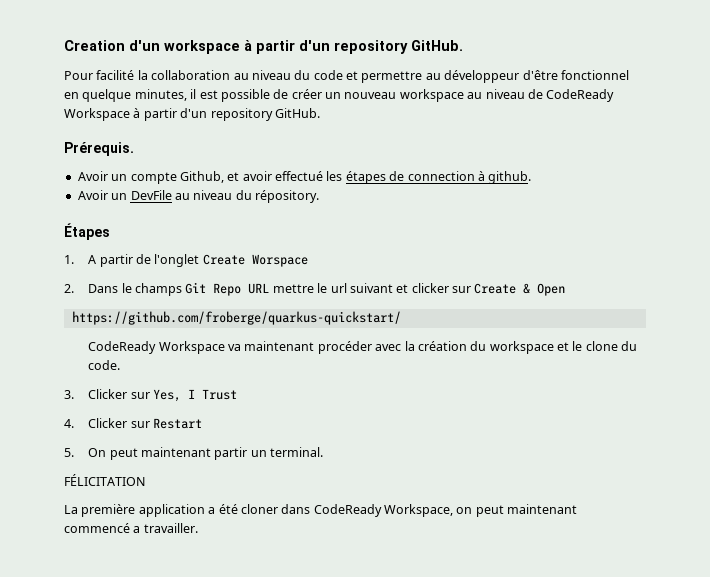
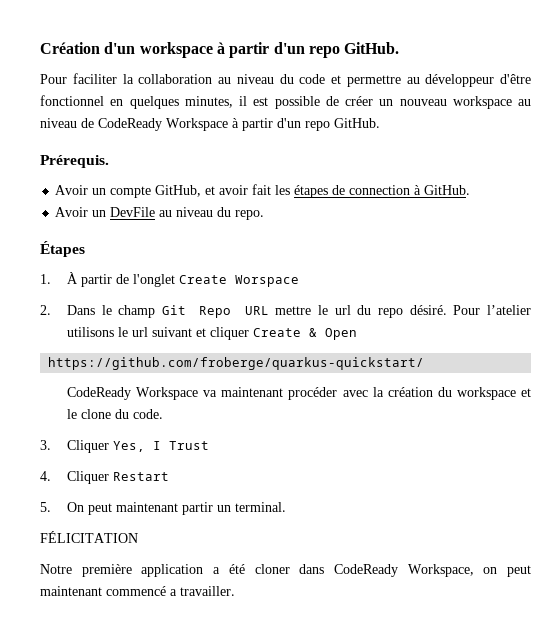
[64,40,125,51] Creation -> [40,42,100,54] Création
[334,40,408,54] repository -> [308,46,340,58] repo
[96,70,135,80] facilité -> [72,73,117,84] faciliter
[82,89,132,102] quelque -> [129,96,179,109] quelques
[210,108,273,121] repository -> [305,121,330,131] repo
[179,171,224,183] Github, -> [155,185,202,197] GitHub,
[275,171,323,181] effectué -> [252,184,272,195] fait
[488,171,532,184] github. -> [424,185,471,195] GitHub.
[255,190,319,203] répository. -> [235,210,265,220] repo.
[88,255,97,264] A -> [67,272,79,284] À
[135,283,183,296] champs -> [118,305,156,318] champ
[349,283,472,293] suivant et clicker sur -> [357,305,532,318] [67,327,250,340] du repo désiré. Pour l’atelier utilisons le url suivant et cliquer
[88,389,150,399] Clicker sur -> [67,440,110,453] Cliquer
[88,418,150,428] Clicker sur -> [67,471,110,484] Cliquer
[64,505,78,514] La -> [40,564,72,574] Notre

